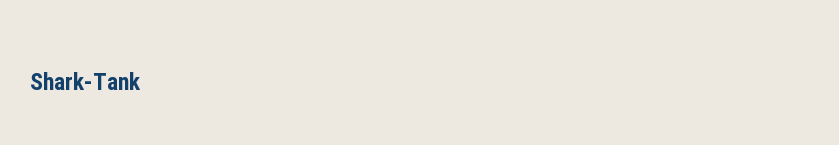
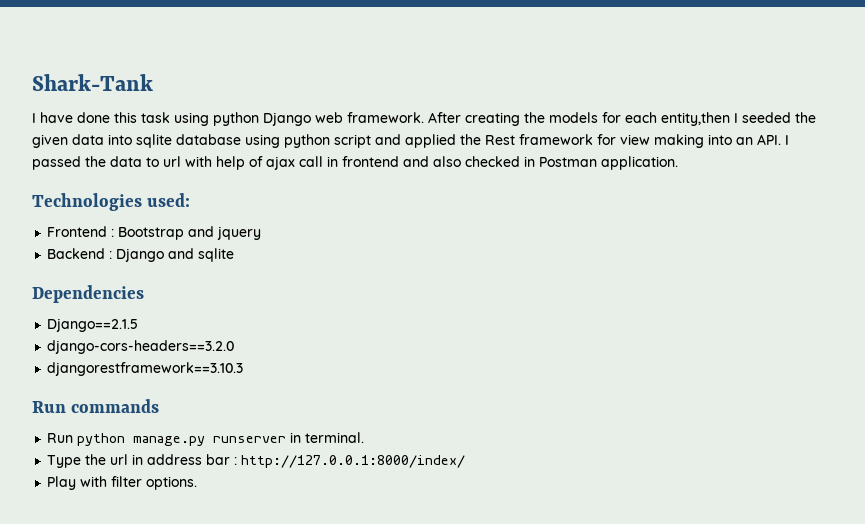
(141, 81) none -> [32,112,816,126] [32,134,789,148] [32,156,678,170] [32,193,191,211] [47,226,262,240] [47,248,235,262] [32,285,144,303] [47,318,139,332] [47,340,235,354] [47,362,244,376] [32,399,160,413] [47,432,365,446] [47,454,466,468] [47,476,198,490] // I have done this task using python Django web framework. After creating the models for each entity,then I seeded the given data into sqlite database using python script and applied the Rest framework for view making into an API. I passed the data to url with help of ajax call in frontend and also checked in Postman application. // Technologies used: // Frontend : Bootstrap and jquery // Backend : Django and sqlite // Dependencies // Django==2.1.5 // django-cors-headers==3.2.0 // djangorestframework==3.10.3 // Run commands // Run python manage.py runserver in terminal. // Type the url in address bar : http://127.0.0.1:8000/index/ // Play with filter options.

